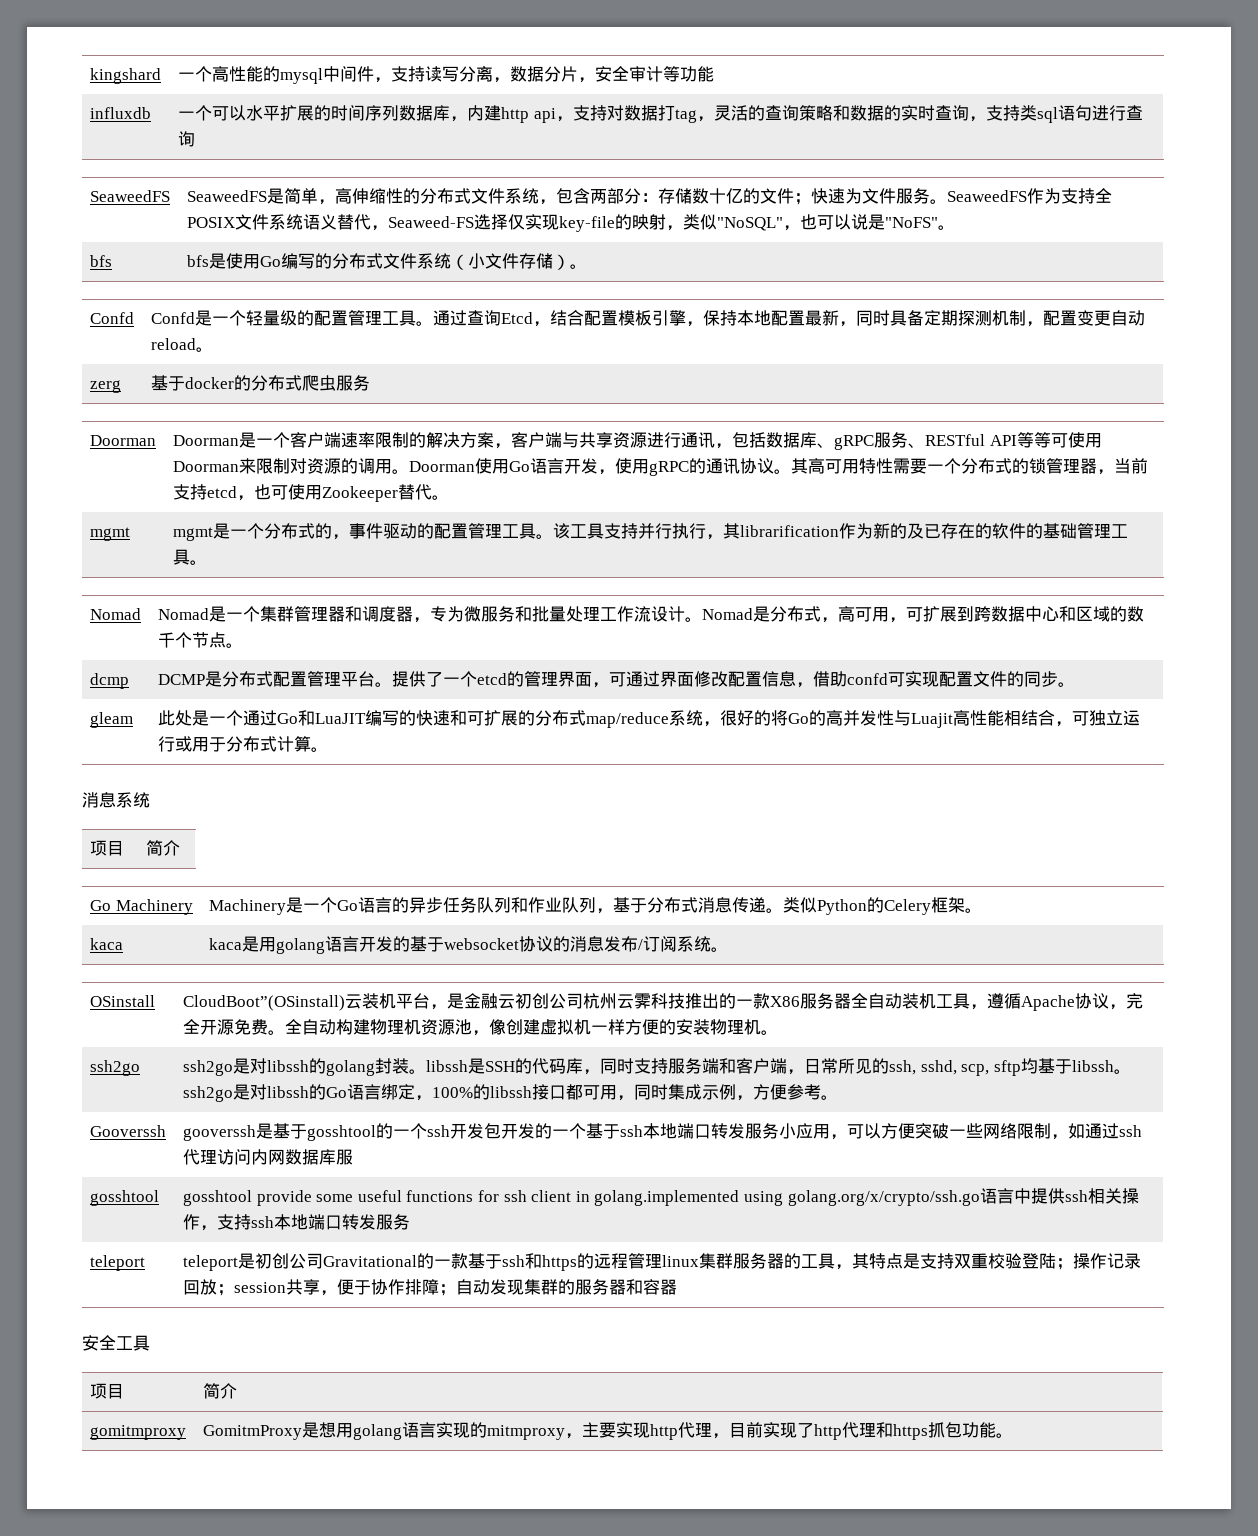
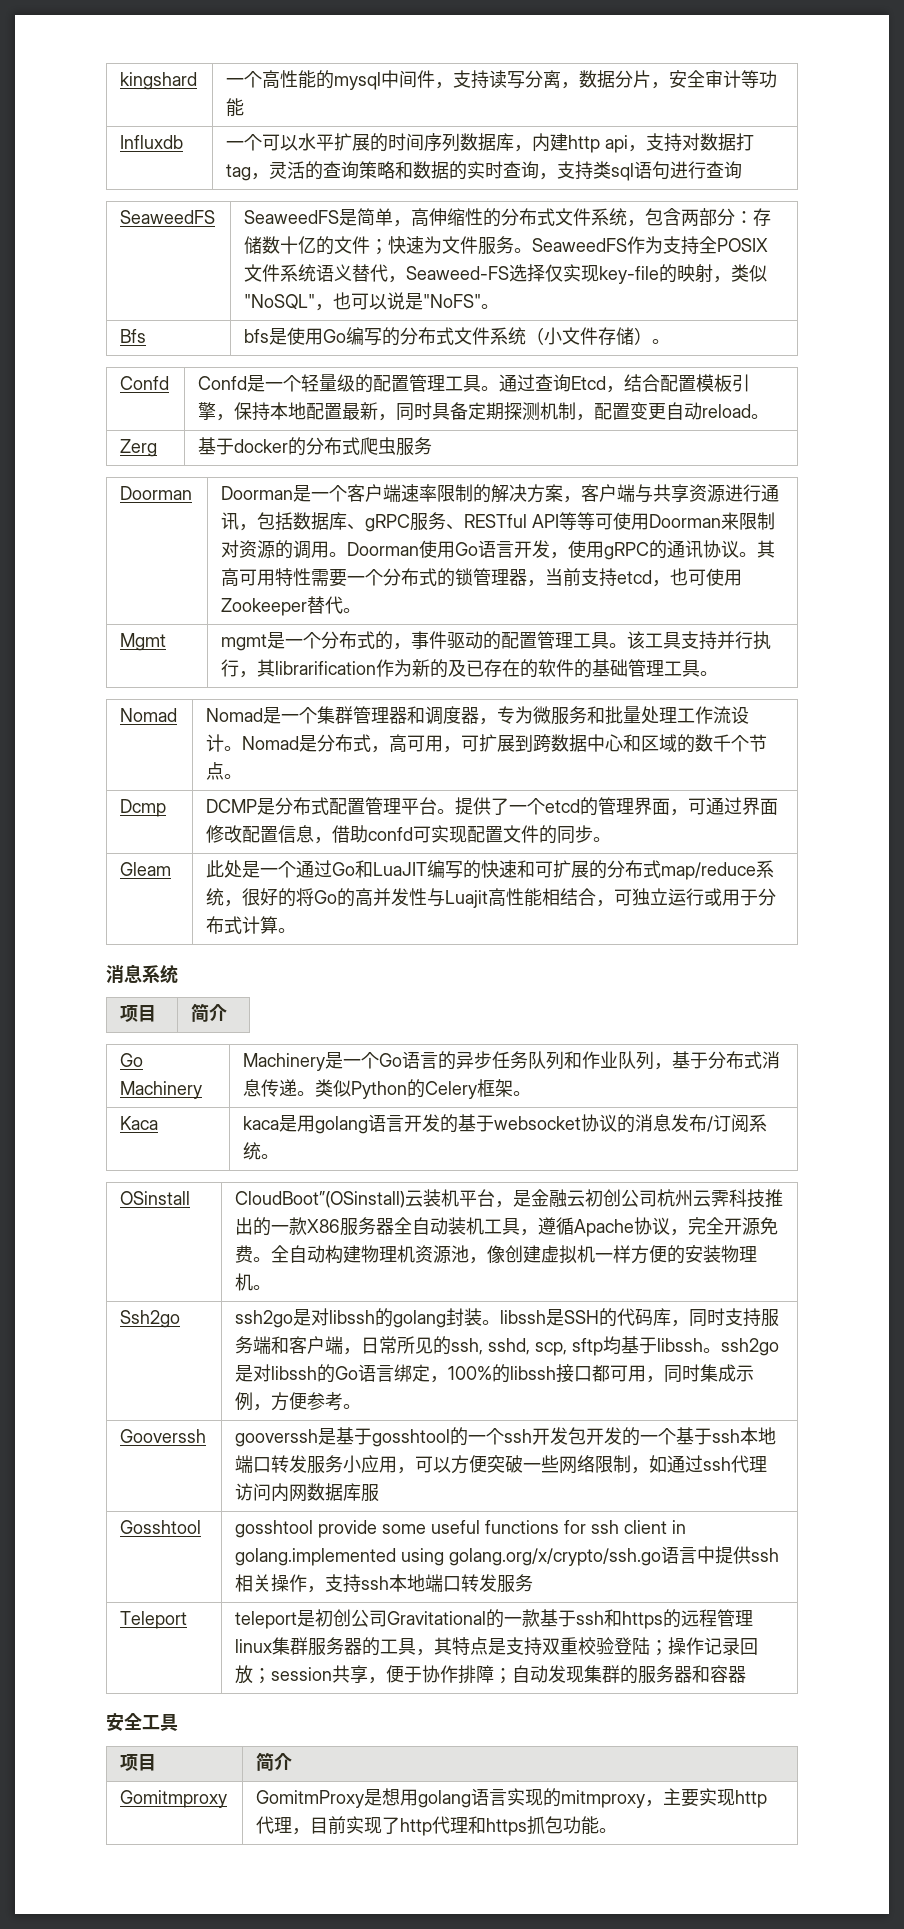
[90,107,152,119] influxdb -> [120,135,184,149] Influxdb
[90,255,113,267] bfs -> [120,329,147,343] Bfs
[90,380,122,393] zerg -> [120,439,158,457] Zerg
[90,527,131,541] mgmt -> [120,633,167,651] Mgmt
[90,673,130,689] dcmp -> [120,799,167,817] Dcmp
[90,712,134,728] gleam -> [120,862,172,876] Gleam
[90,938,124,950] kaca -> [120,1116,159,1130] Kaca
[90,1060,141,1076] ssh2go -> [120,1310,181,1328] Ssh2go
[90,1190,160,1206] gosshtool -> [120,1520,202,1534] Gosshtool
[90,1255,146,1271] teleport -> [120,1611,188,1629] Teleport
[90,1425,187,1440] gomitmproxy -> [120,1790,228,1808] Gomitmproxy

